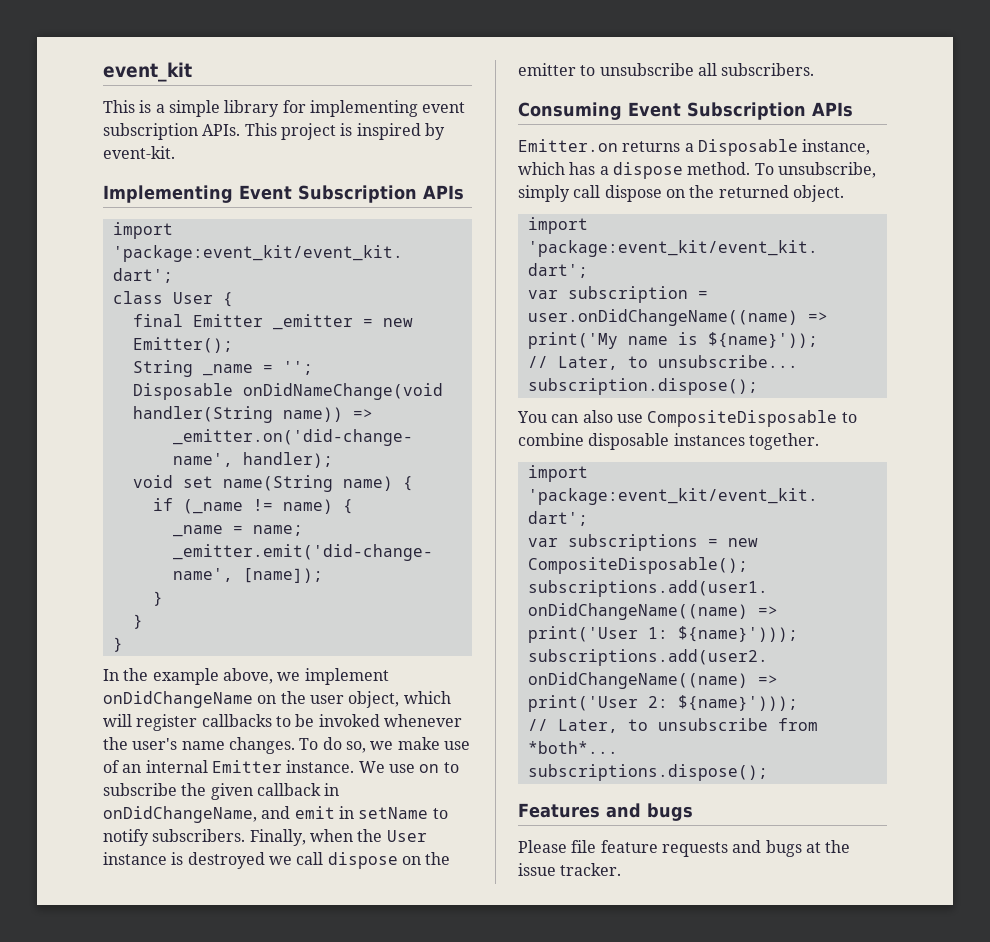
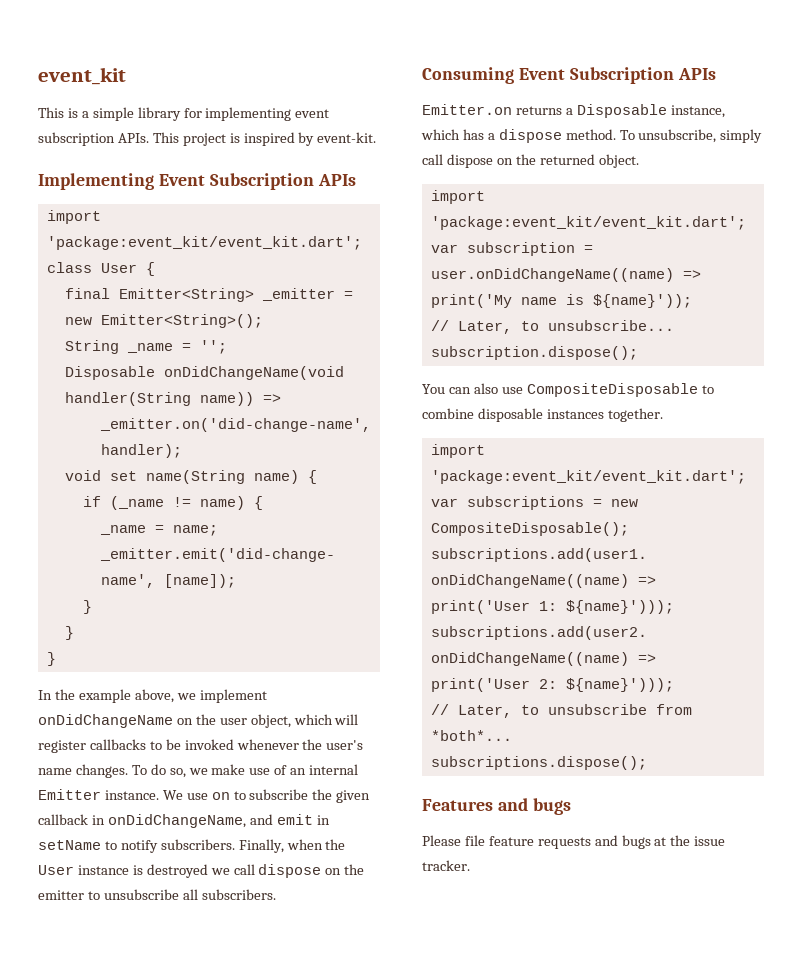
[192,314,263,327] Emitter -> [118,288,254,302] Emitter<String>
[132,337,233,353] Emitter(); -> [100,314,263,328] Emitter<String>();
[242,383,443,400] onDidNameChange(void -> [163,366,344,380] onDidChangeName(void

